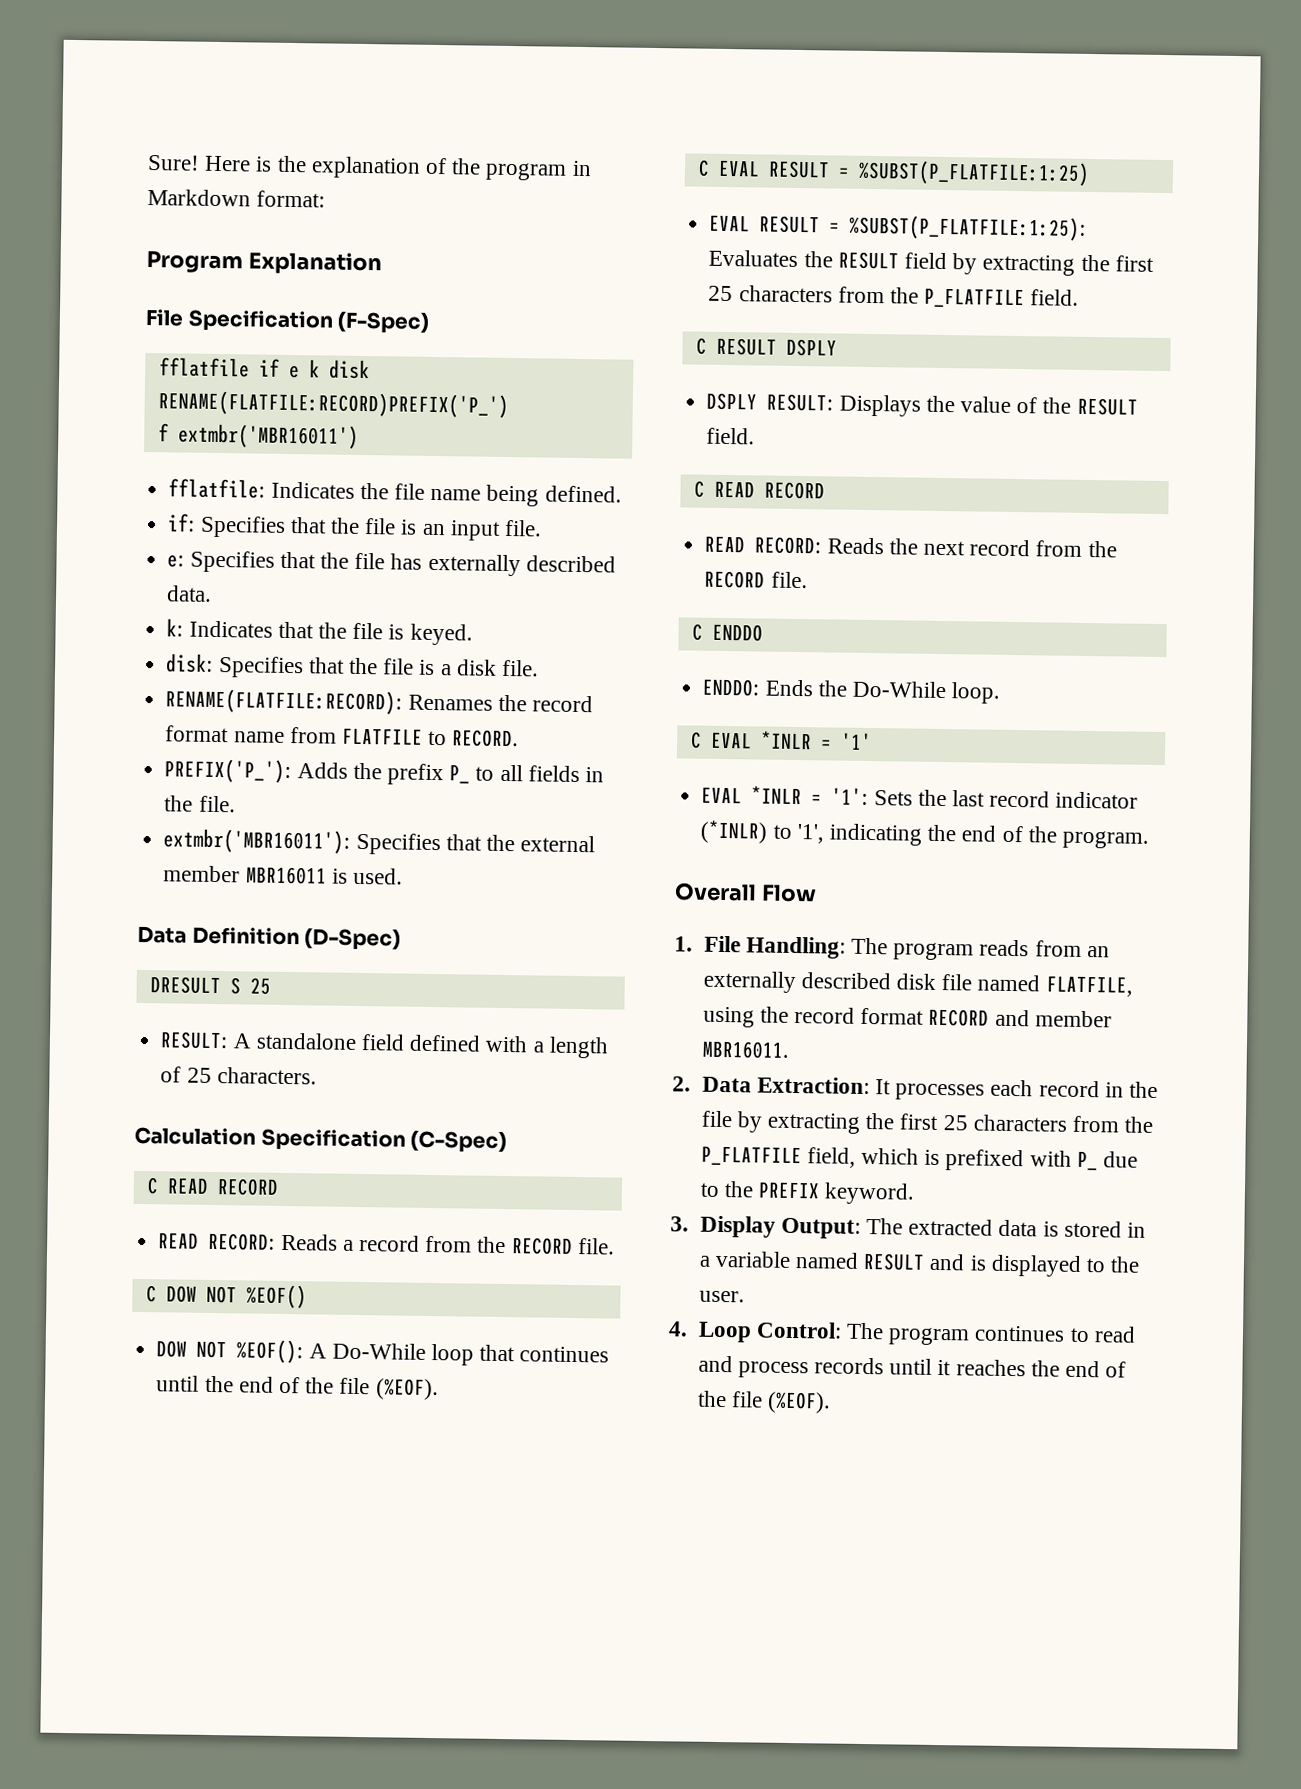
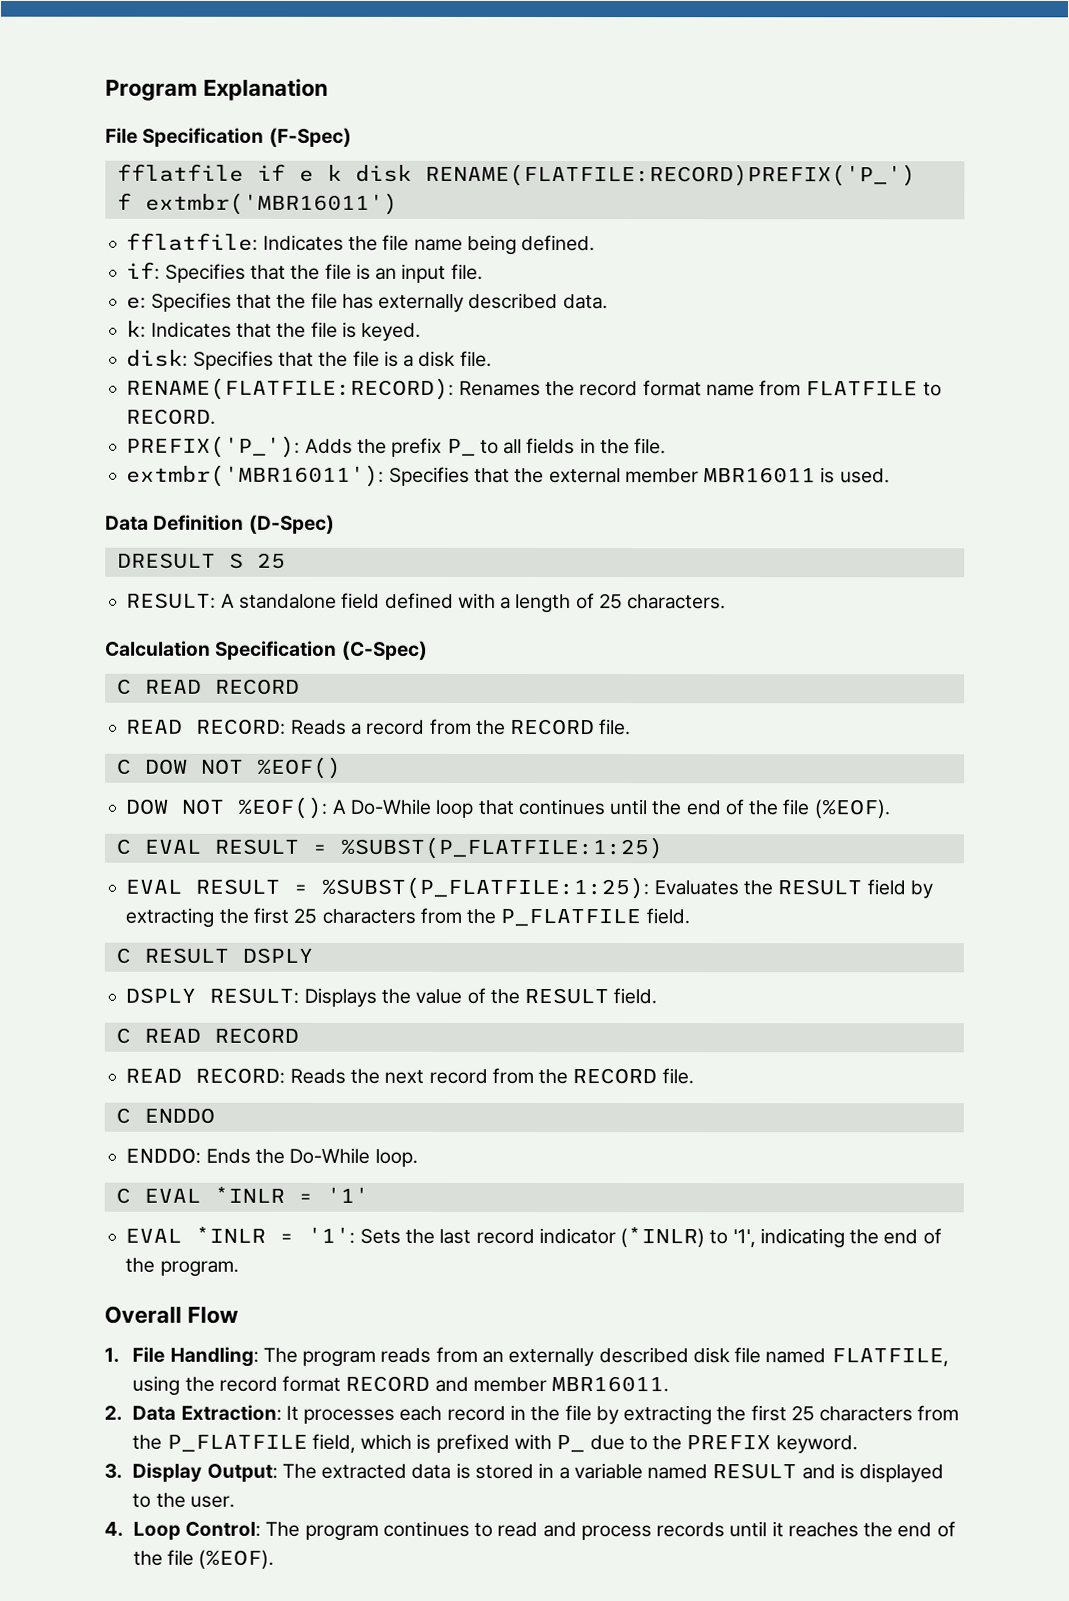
[147,155,592,181] [147,189,326,208] Sure! Here is the explanation of the program in Markdown format: // -> (105, 90) none

